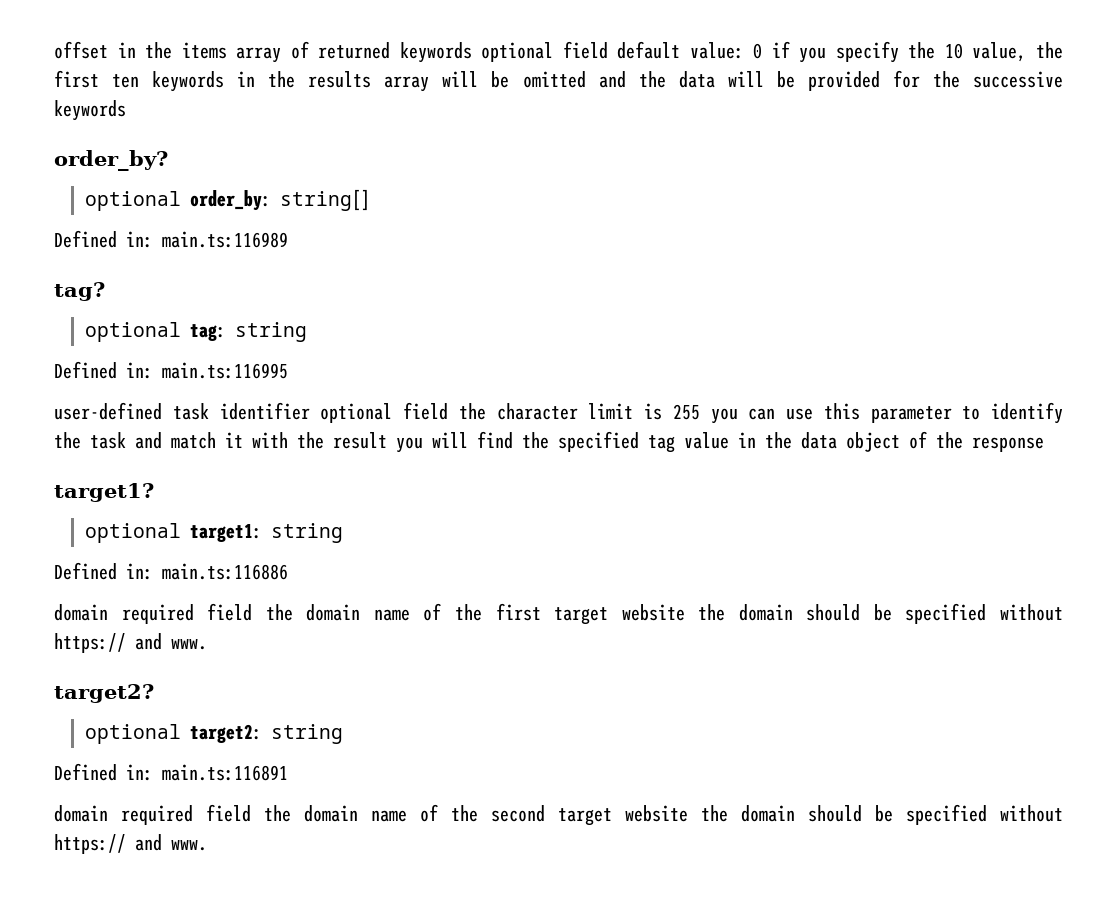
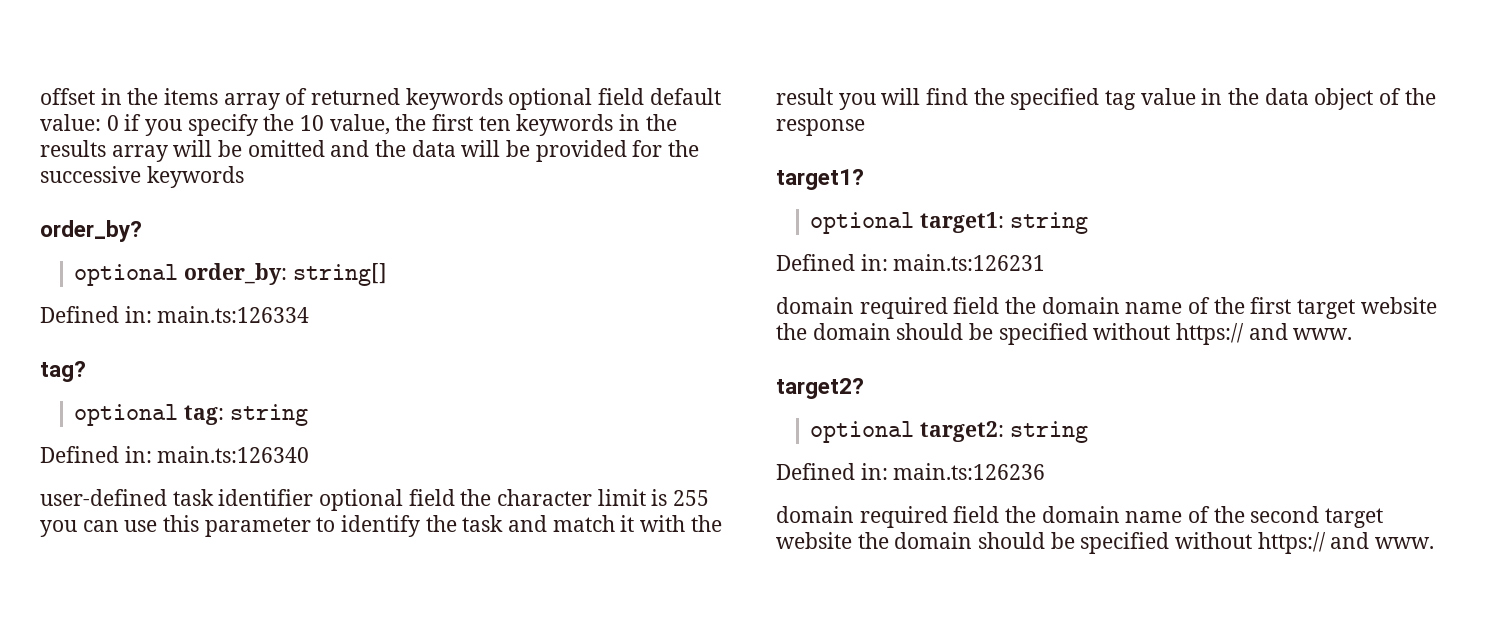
[162,231,288,248] main.ts:116989 -> [157,306,310,323] main.ts:126334
[162,362,288,379] main.ts:116995 -> [157,446,310,463] main.ts:126340
[162,563,288,580] main.ts:116886 -> [893,254,1046,271] main.ts:126231
[162,764,288,781] main.ts:116891 -> [893,463,1046,480] main.ts:126236

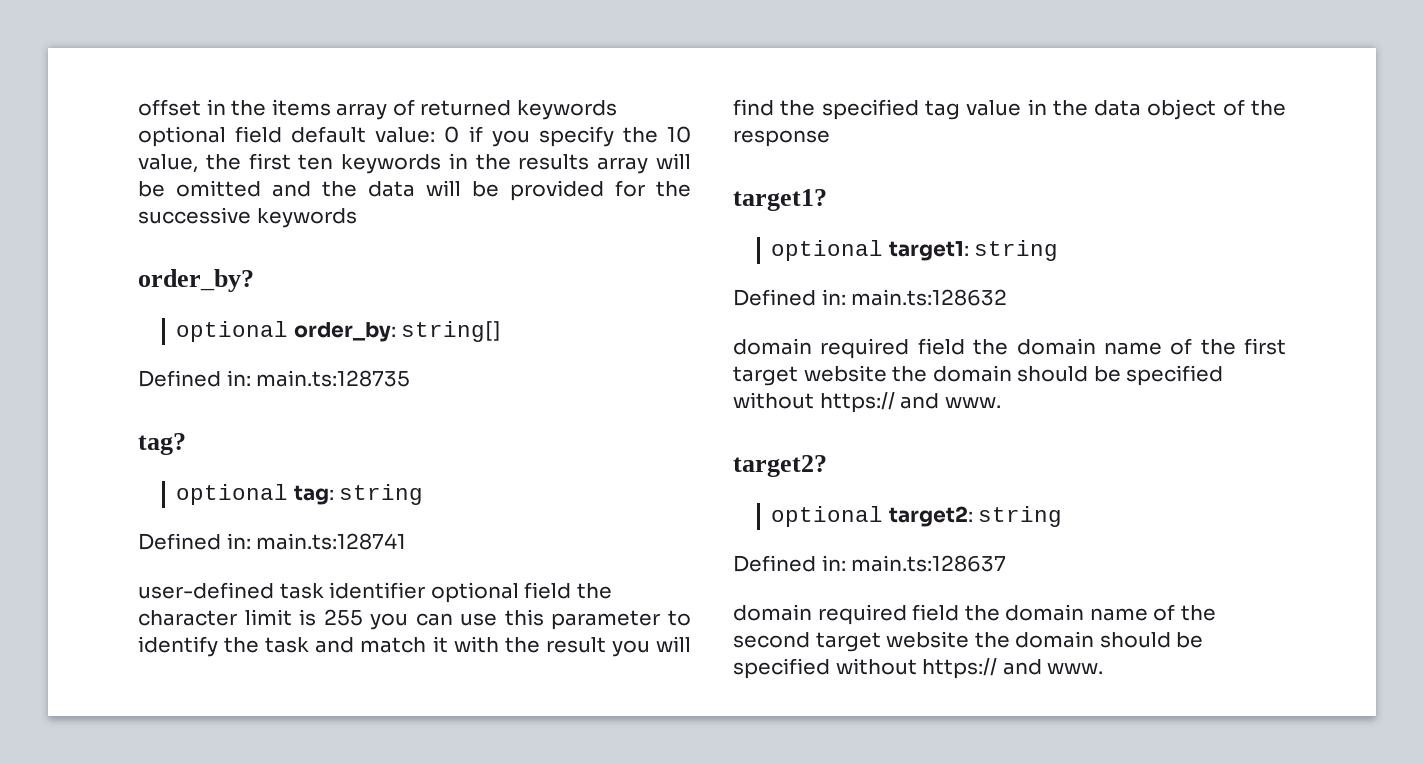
[157,306,310,323] main.ts:126334 -> [256,370,411,387] main.ts:128735
[157,446,310,463] main.ts:126340 -> [256,533,407,550] main.ts:128741
[893,254,1046,271] main.ts:126231 -> [851,289,1008,306] main.ts:128632
[893,463,1046,480] main.ts:126236 -> [851,555,1007,572] main.ts:128637

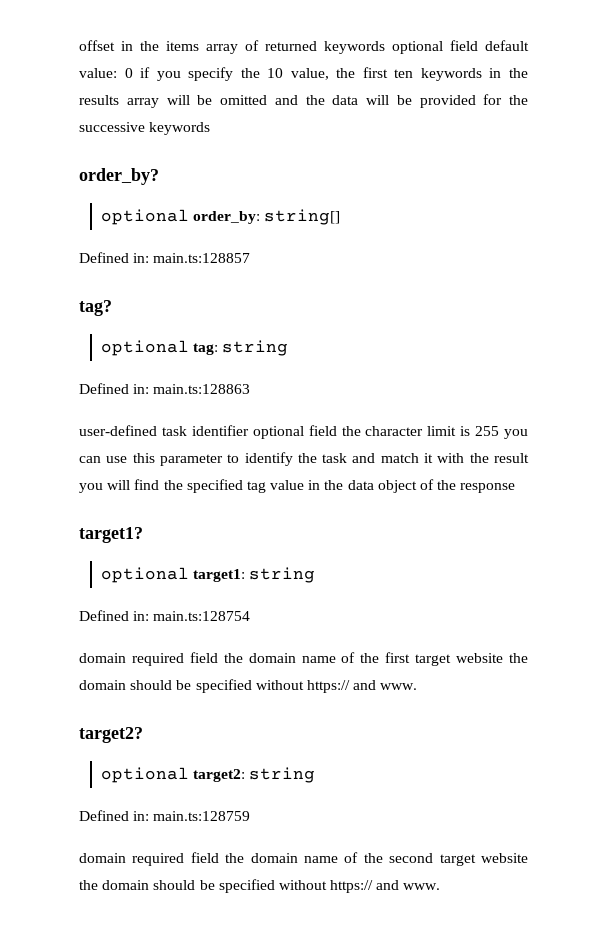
[256,370,411,387] main.ts:128735 -> [153,253,251,263] main.ts:128857
[256,533,407,550] main.ts:128741 -> [153,384,251,394] main.ts:128863
[851,289,1008,306] main.ts:128632 -> [153,611,251,621] main.ts:128754
[851,555,1007,572] main.ts:128637 -> [153,811,251,821] main.ts:128759

